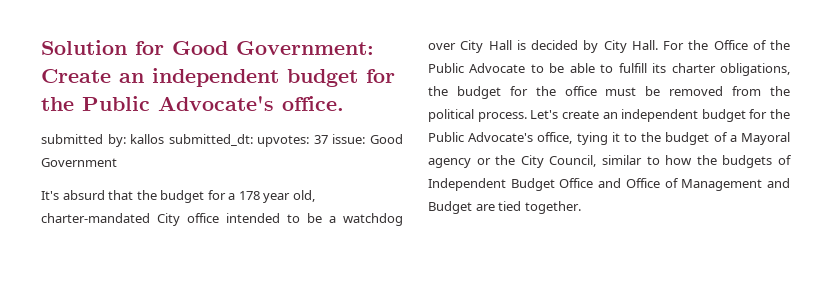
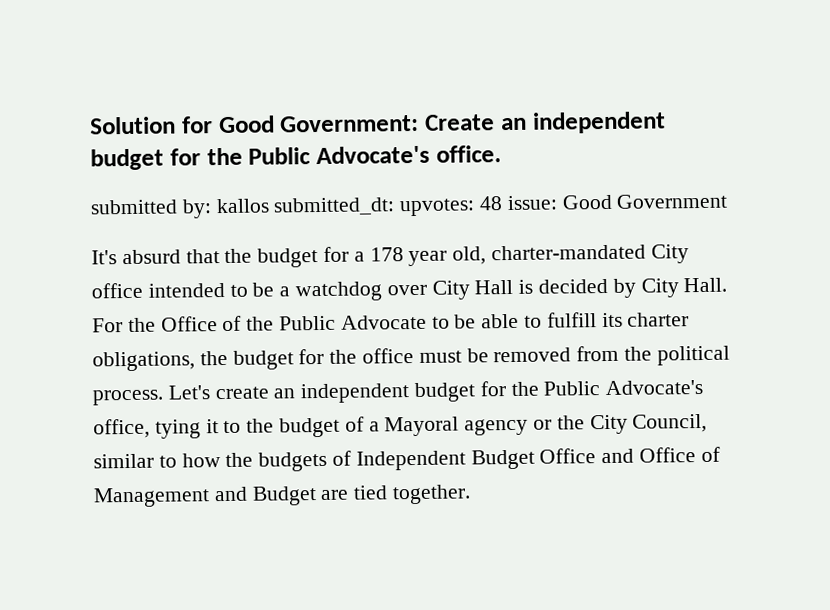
[313,135,328,144] 37 -> [479,196,504,211] 48

